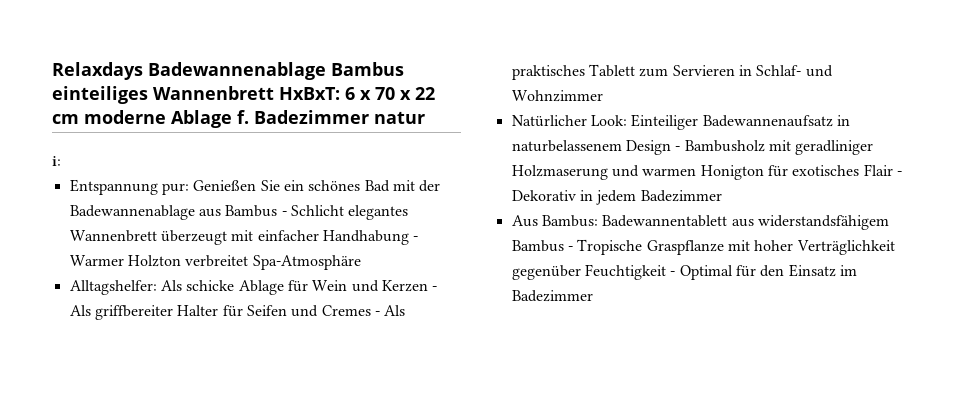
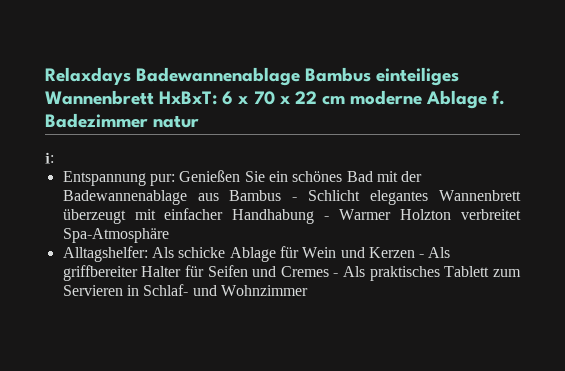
[511,114,850,130] [511,140,874,155] [511,164,902,180] [511,190,722,205] [511,215,889,230] [511,239,895,255] [511,264,857,280] [511,290,593,302] // Natürlicher Look: Einteiliger Badewannenaufsatz in naturbelassenem Design - Bambusholz mit geradliniger Holzmaserung und warmen Honigton für exotisches Flair - Dekorativ in jedem Badezimmer // Aus Bambus: Badewannentablett aus widerstandsfähigem Bambus - Tropische Graspflanze mit hoher Verträglichkeit gegenüber Feuchtigkeit - Optimal für den Einsatz im Badezimmer -> (308, 290) none

